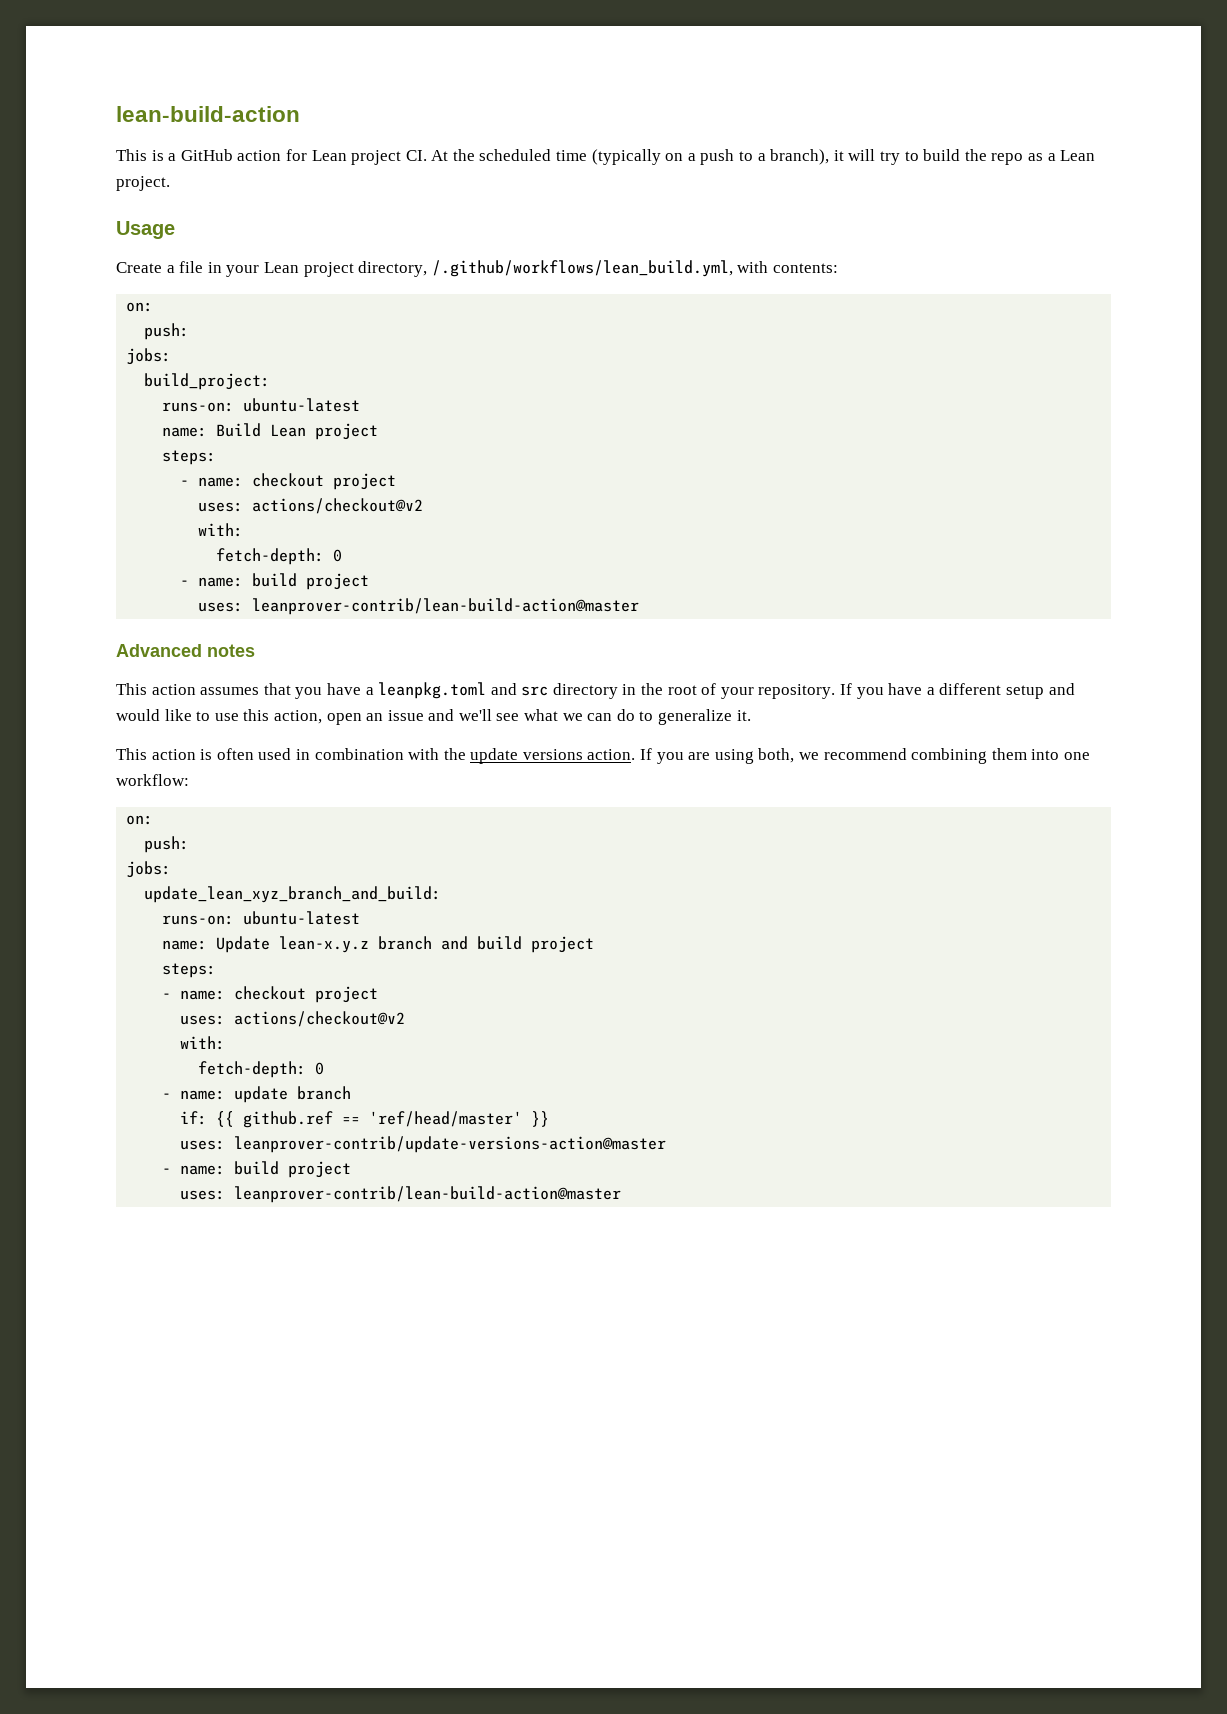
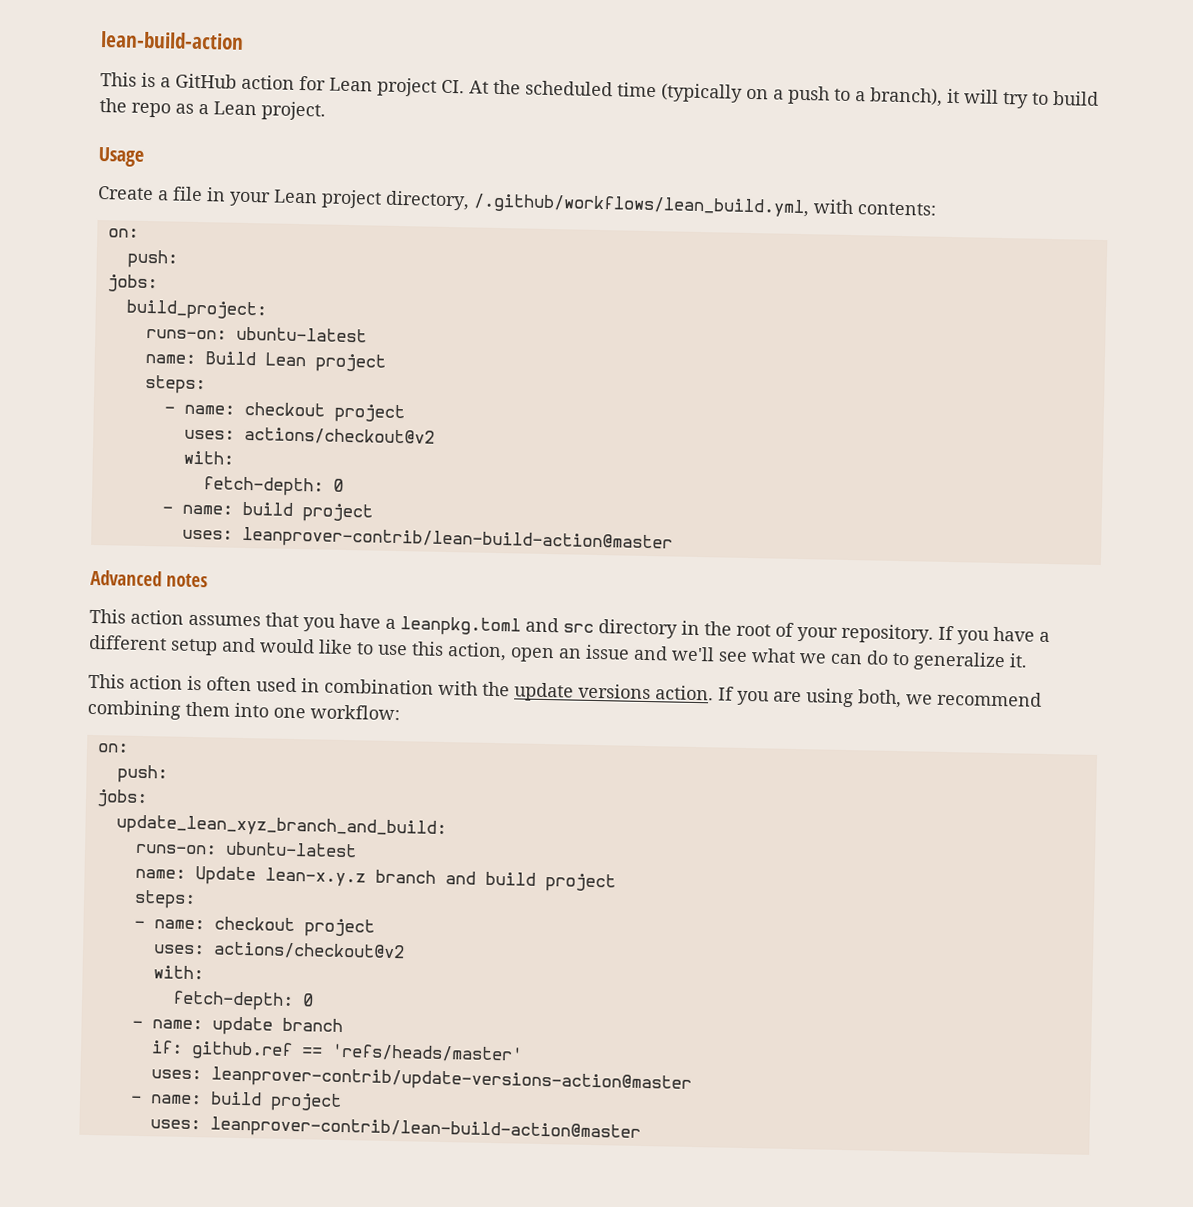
[216,1111,235,1127] {{ -> (183, 1047) none
[369,1111,550,1127] 'ref/head/master' }} -> [330,1043,523,1063] 'refs/heads/master'

